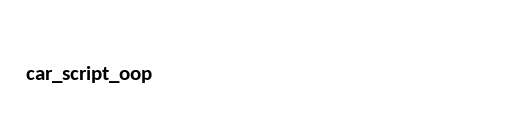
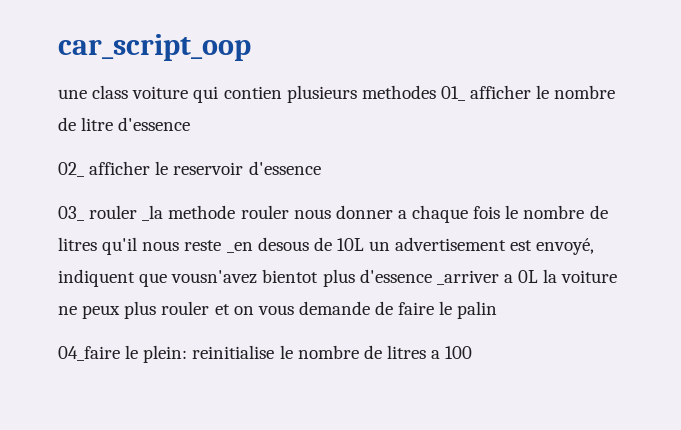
(152, 74) none -> [58,85,616,103] [58,117,191,131] [58,161,321,177] [58,205,608,223] [58,237,595,255] [58,269,618,287] [58,301,498,319] [58,345,473,363] // une class voiture qui contien plusieurs methodes 01_ afficher le nombre de litre d'essence // 02_ afficher le reservoir d'essence // 03_ rouler _la methode rouler nous donner a chaque fois le nombre de litres qu'il nous reste _en desous de 10L un advertisement est envoyé, indiquent que vousn'avez bientot plus d'essence _arriver a 0L la voiture ne peux plus rouler et on vous demande de faire le palin // 04_faire le plein: reinitialise le nombre de litres a 100

